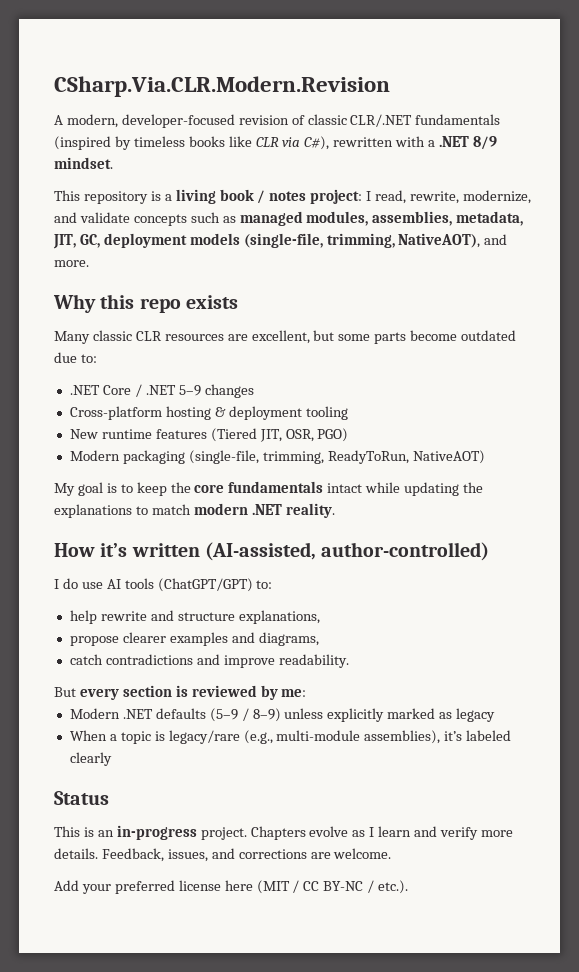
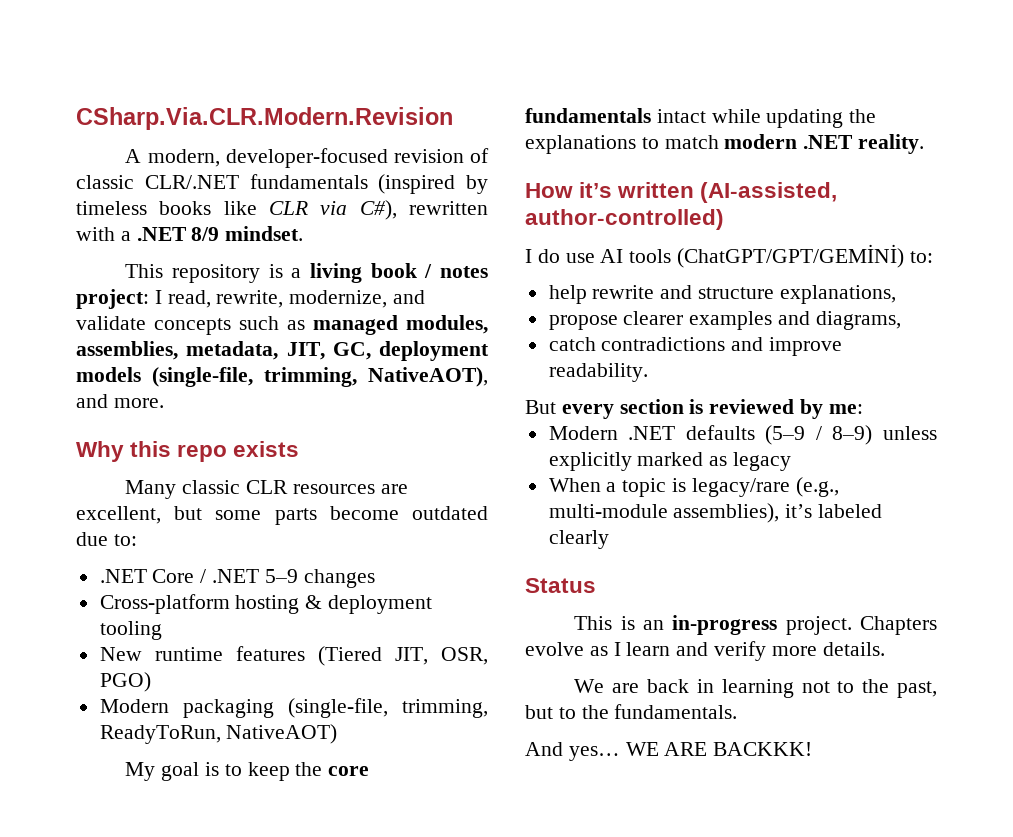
[157,578,253,592] (ChatGPT/GPT) -> [677,244,905,268] (ChatGPT/GPT/GEMİNİ)
[101,848,392,862] [54,880,409,894] Feedback, issues, and corrections are welcome. // Add your preferred license here (MIT / CC BY-NC / etc.). -> [574,679,937,698] [525,704,738,719] [525,742,813,761] // We are back in learning not to the past, but to the fundamentals. // And yes… WE ARE BACKKK!

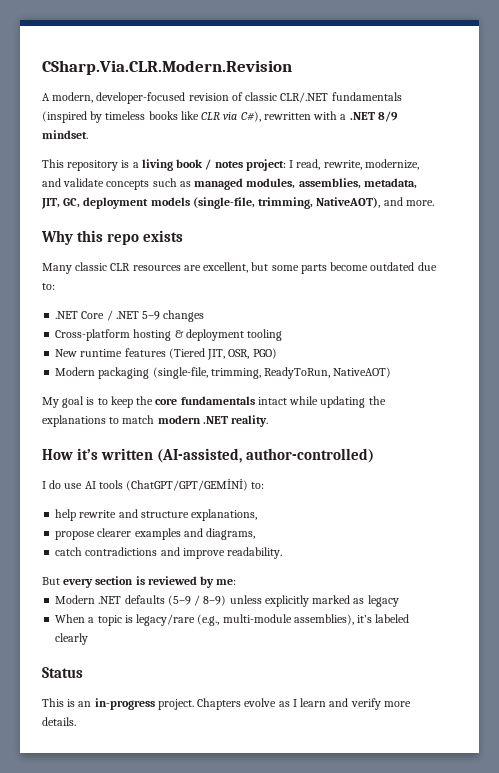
[574,679,937,698] [525,704,738,719] [525,742,813,761] // We are back in learning not to the past, but to the fundamentals. // And yes… WE ARE BACKKK! -> (76, 721) none

